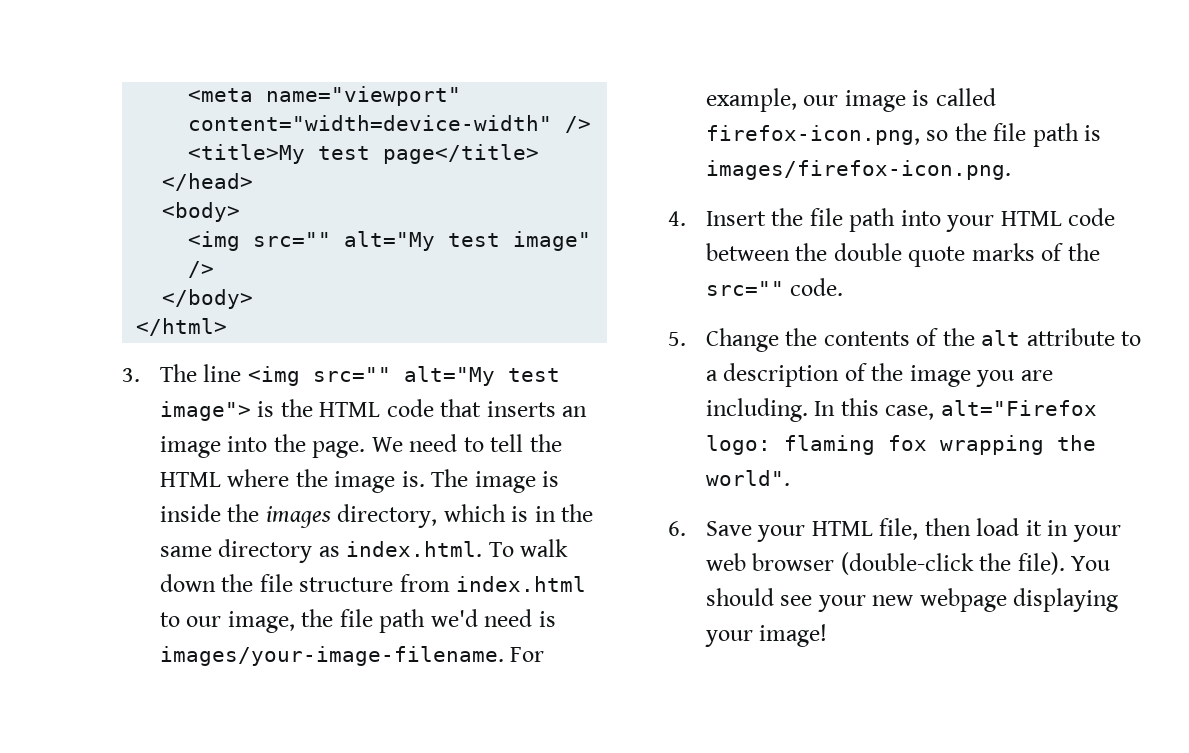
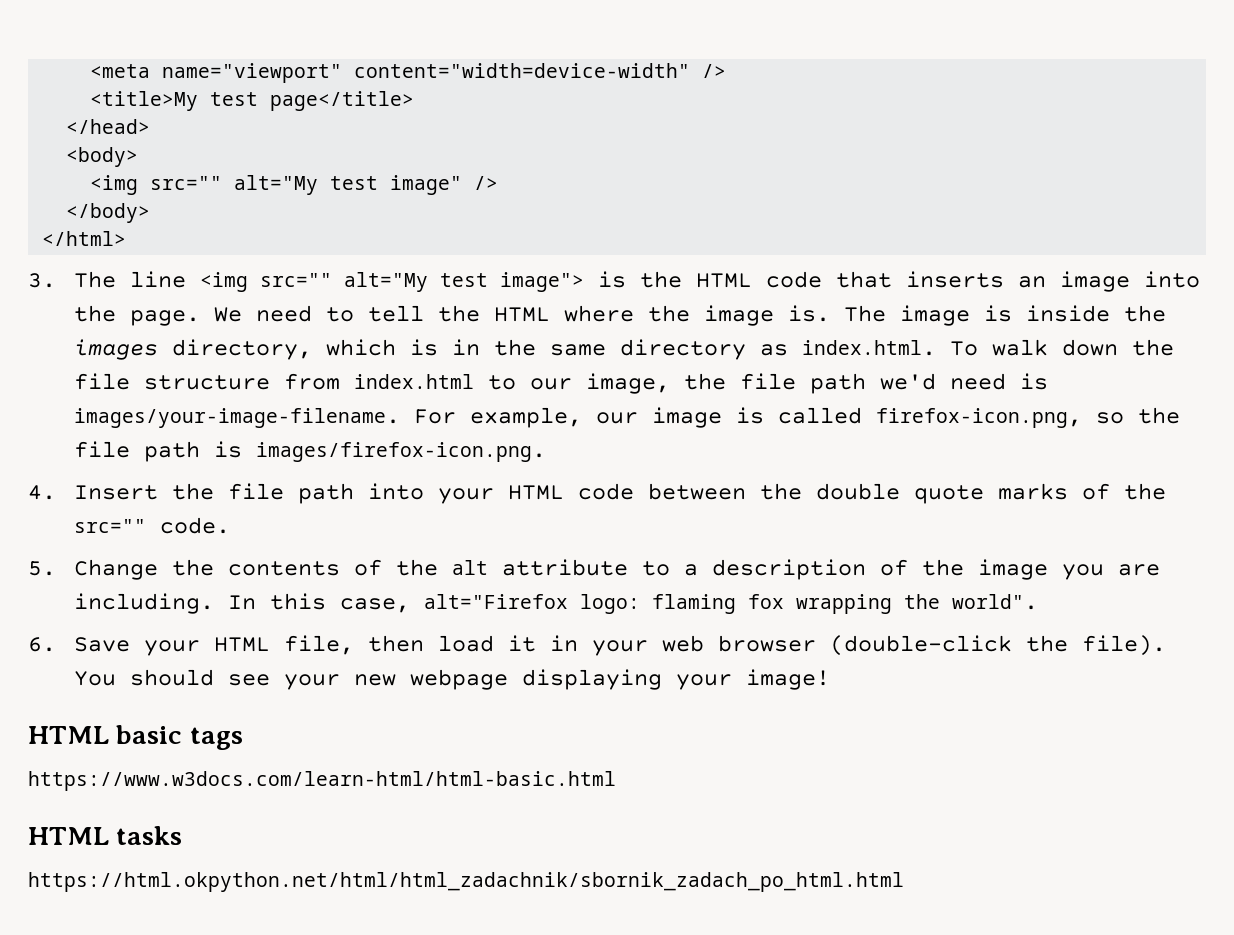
(828, 635) none -> [28,725,243,750] [28,771,616,791] [28,826,183,845] [28,872,904,892] // HTML basic tags // https://www.w3docs.com/learn-html/html-basic.html // HTML tasks // https://html.okpython.net/html/html_zadachnik/sbornik_zadach_po_html.html

